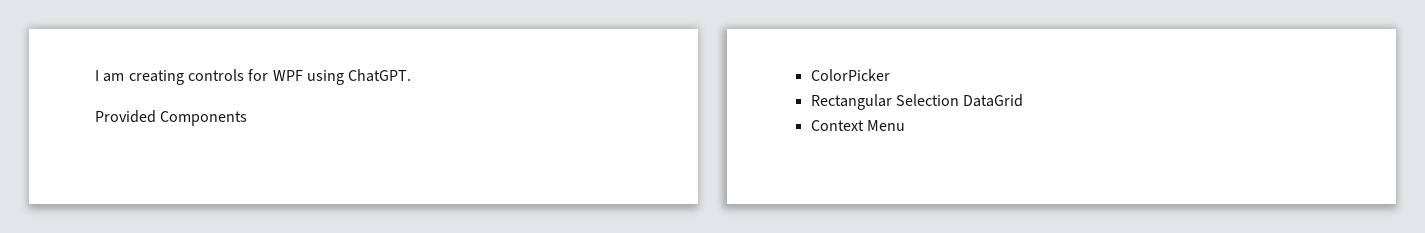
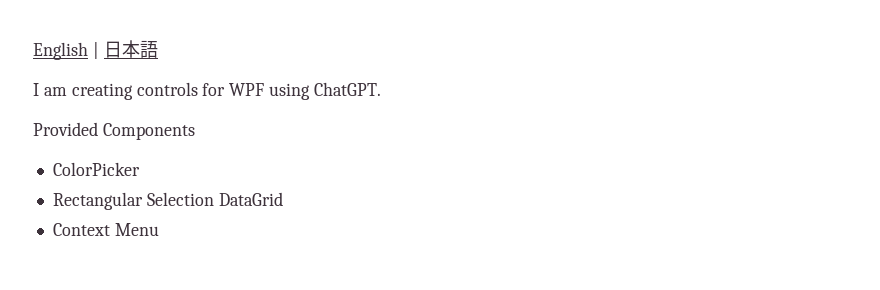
(95, 75) none -> [33,40,158,60] English | 日本語 //

